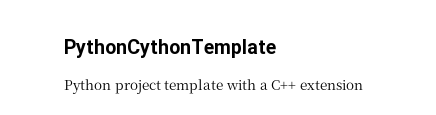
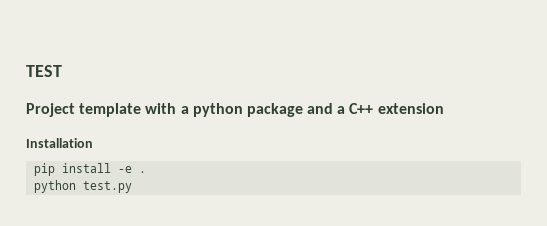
[64,39,276,58] [64,79,363,94] PythonCythonTemplate // Python project template with a C++ extension -> [26,65,62,77] [26,103,444,117] [26,138,93,148] [33,163,146,176] [33,180,132,193] TEST // Project template with a python package and a C++ extension // Installation // pip install -e . // python test.py

